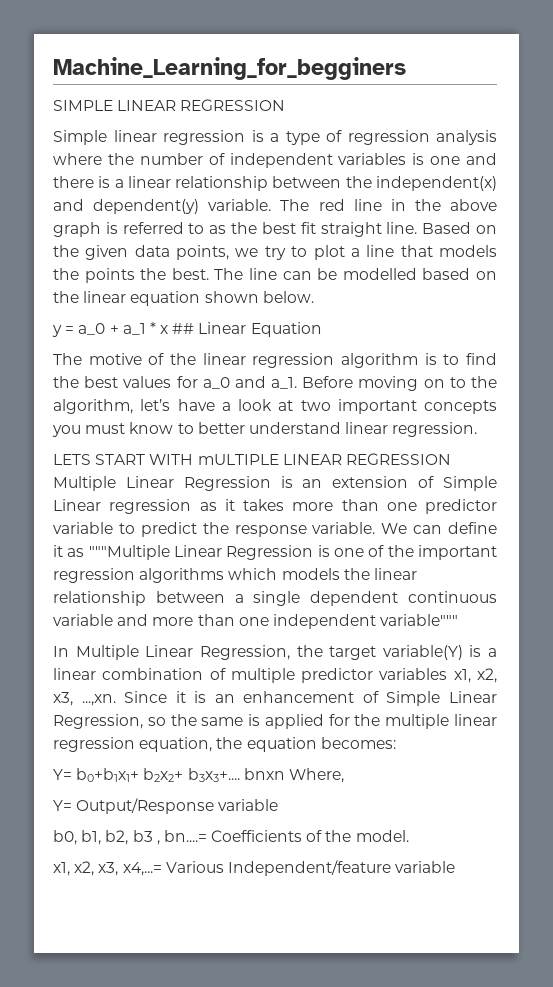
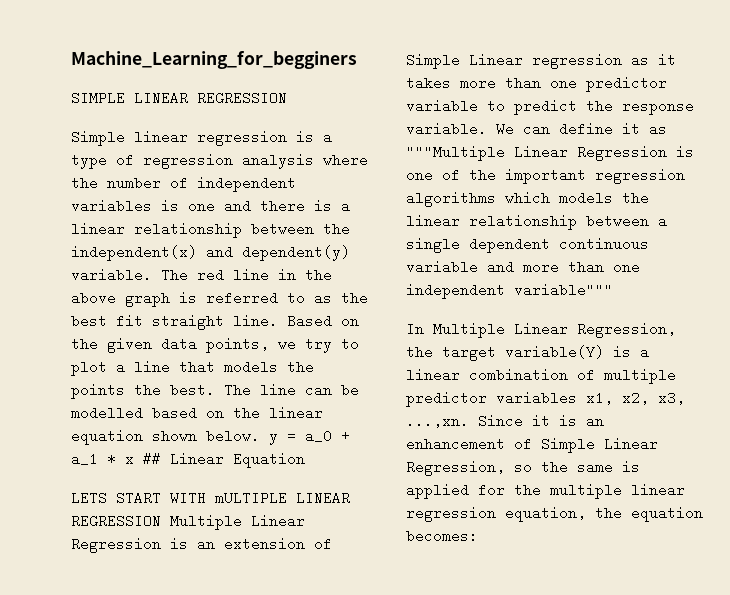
(314, 297) // -> (260, 436) none
[53,353,497,368] [53,376,498,391] [53,399,497,414] [52,422,478,437] // The motive of the linear regression algorithm is to find the best values for a_0 and a_1. Before moving on to the algorithm, let’s have a look at two important concepts you must know to better understand linear regression. -> (305, 460) none
[53,768,344,783] [53,798,279,814] [53,830,409,845] [53,860,456,876] // Y= b0+b1x1+ b2x2+ b3x3+.... bnxn Where, // Y= Output/Response variable // b0, b1, b2, b3 , bn....= Coefficients of the model. // x1, x2, x3, x4,...= Various Independent/feature variable -> (478, 536) none

